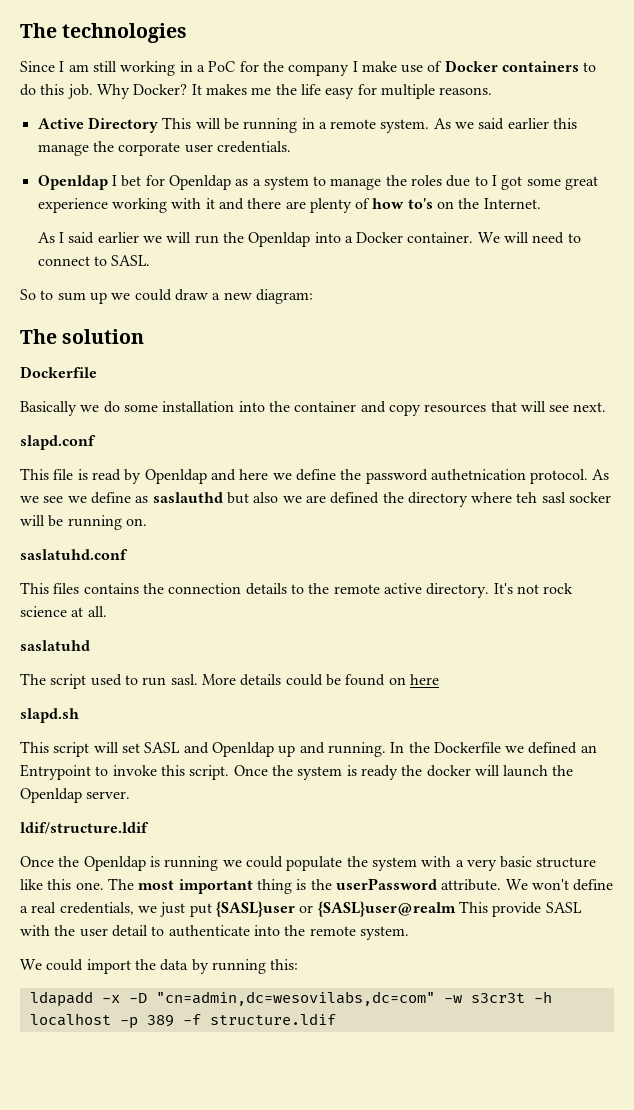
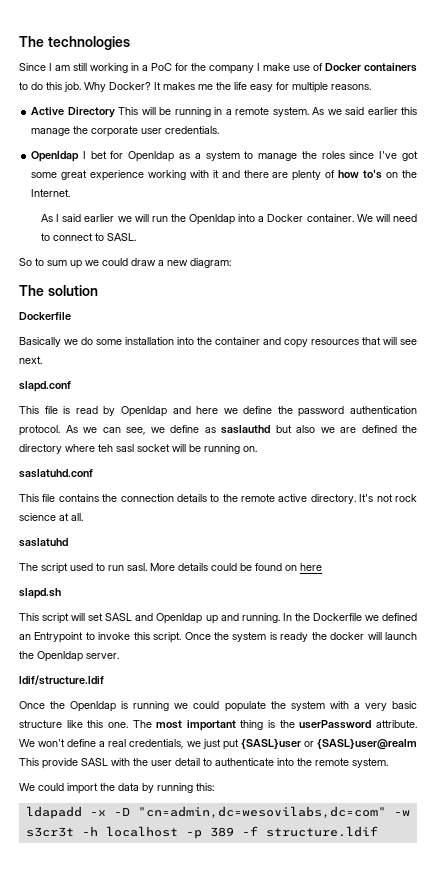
[446,175,498,187] due to I -> [349,151,398,159] since I've
[430,469,526,481] authetnication -> [350,406,417,414] authentication
[43,496,64,503] see -> [102,427,145,435] can see,
[569,492,612,503] socker -> [137,444,170,452] socket
[53,583,80,594] files -> [42,494,56,502] file

